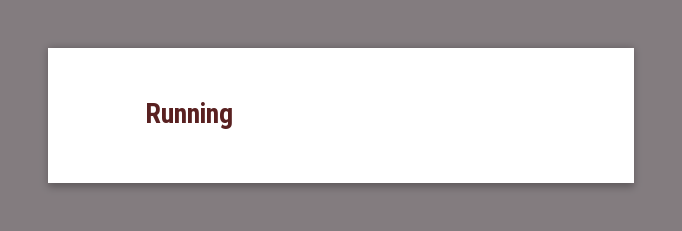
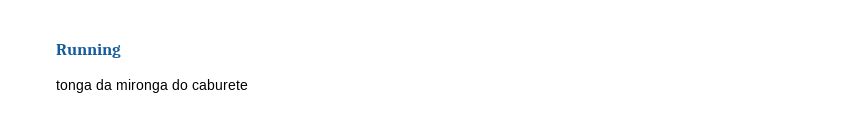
(233, 115) none -> [56,79,248,93] // tonga da mironga do caburete

